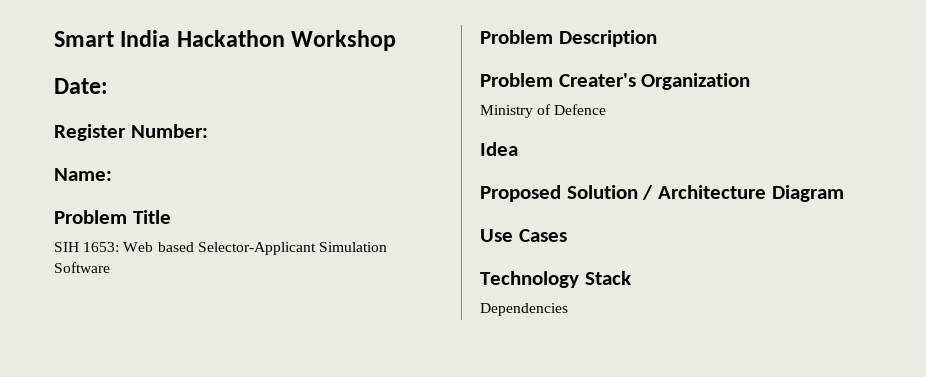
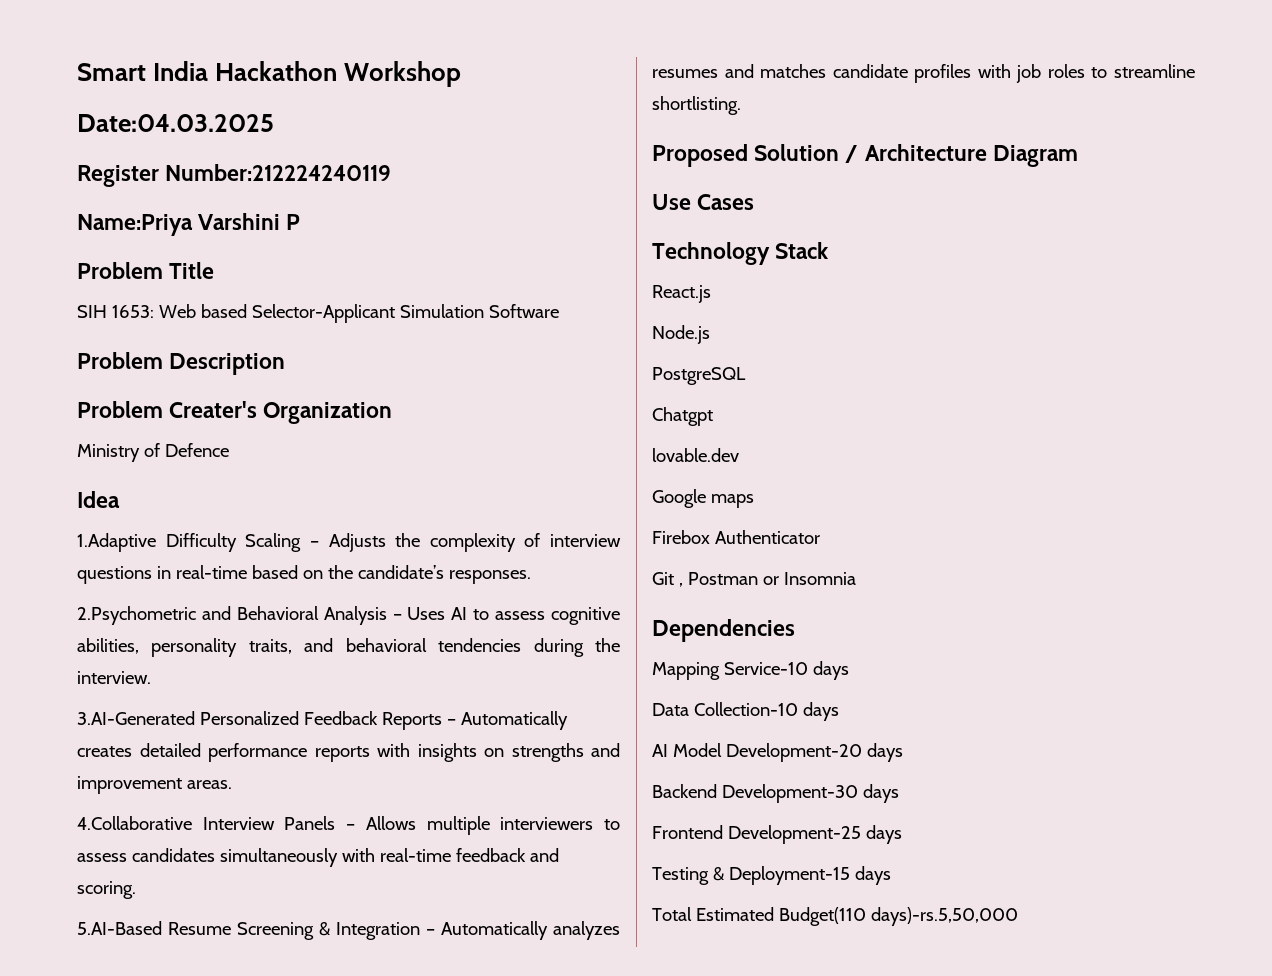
[54,78,108,94] Date: -> [77,114,274,132] Date:04.03.2025
[130,124,208,138] [54,168,112,181] Number: // Name: -> [165,164,392,181] [77,213,301,236] Number:212224240119 // Name:Priya Varshini P
(518, 149) none -> [77,533,621,552] [77,565,531,584] [77,606,620,625] [77,638,620,657] [77,671,151,684] [77,711,568,730] [77,743,620,762] [77,776,232,794] [77,816,620,835] [77,848,559,867] [77,881,136,899] [77,921,620,940] [652,64,1195,83] [652,96,741,115] // 1.Adaptive Difficulty Scaling – Adjusts the complexity of interview questions in real-time based on the candidate’s responses. // 2.Psychometric and Behavioral Analysis – Uses AI to assess cognitive abilities, personality traits, and behavioral tendencies during the interview. // 3.AI-Generated Personalized Feedback Reports – Automatically creates detailed performance reports with insights on strengths and improvement areas. // 4.Collaborative Interview Panels – Allows multiple interviewers to assess candidates simultaneously with real-time feedback and scoring. // 5.AI-Based Resume Screening & Integration – Automatically analyzes resumes and matches candidate profiles with job roles to streamline shortlisting.
[480,303,568,316] Dependencies -> [652,285,711,303] [652,325,710,344] [652,367,746,385] [652,407,713,426] [652,448,739,462] [652,489,754,508] [652,530,820,544] [652,572,856,587] [652,619,795,642] [652,661,849,680] [652,702,839,721] [652,743,903,762] [652,784,899,803] [652,825,902,844] [652,866,891,885] [652,907,1018,926] React.js // Node.js // PostgreSQL // Chatgpt // lovable.dev // Google maps // Firebox Authenticator // Git , Postman or Insomnia // Dependencies // Mapping Service-10 days // Data Collection-10 days // AI Model Development-20 days // Backend Development-30 days // Frontend Development-25 days // Testing & Deployment-15 days // Total Estimated Budget(110 days)-rs.5,50,000

